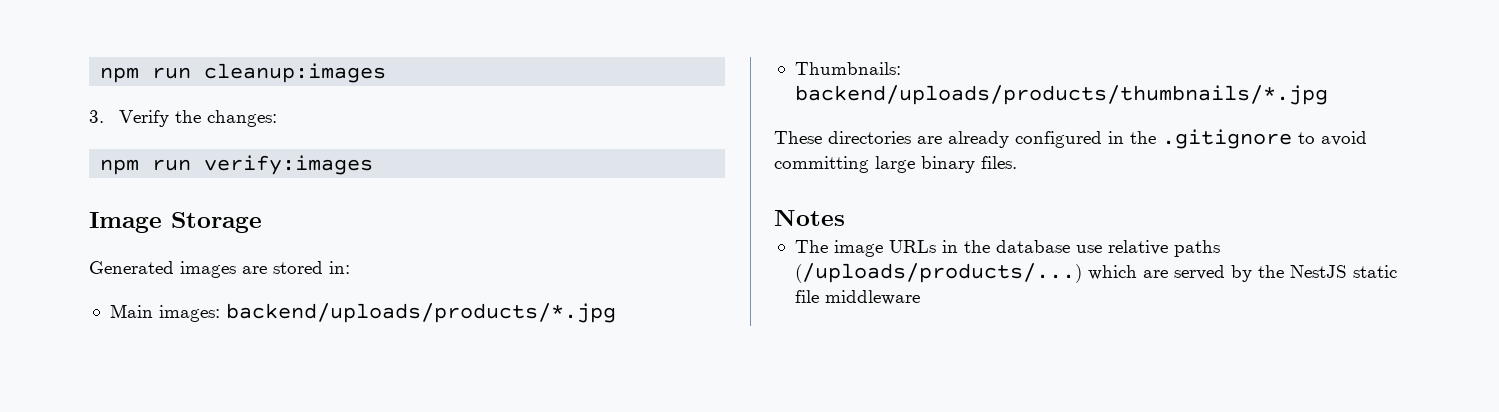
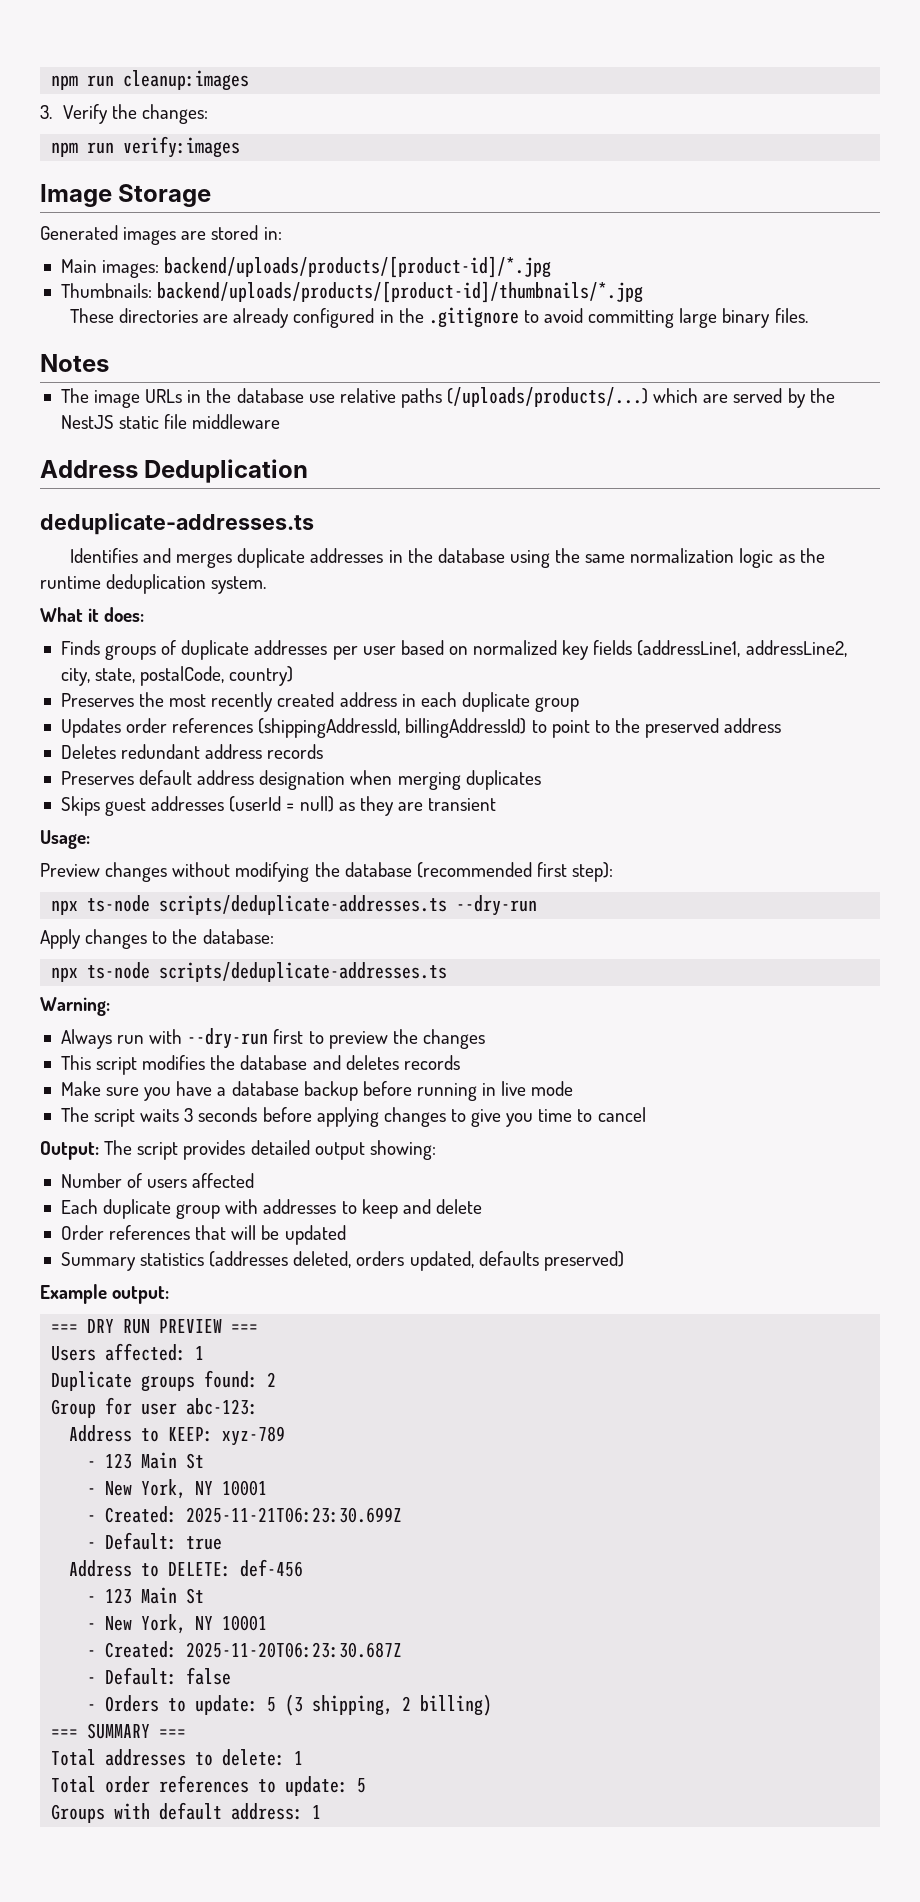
[225,303,616,323] backend/uploads/products/*.jpg -> [164,256,552,278] backend/uploads/products/[product-id]/*.jpg
[794,85,1328,105] backend/uploads/products/thumbnails/*.jpg -> [157,281,644,303] backend/uploads/products/[product-id]/thumbnails/*.jpg
(920, 297) none -> [40,459,309,483] [40,513,314,535] [69,548,825,568] [40,574,267,594] [40,607,145,622] [60,640,847,660] [60,666,294,686] [60,692,580,712] [60,718,782,738] [60,744,324,759] [60,770,541,790] [60,796,497,816] [40,830,90,849] [40,862,614,882] [51,895,538,916] [40,929,274,949] [51,962,448,982] [40,997,110,1016] [60,1028,485,1049] [60,1055,460,1075] [60,1081,574,1101] [60,1107,646,1127] [40,1140,436,1160] [60,1173,255,1188] [60,1199,482,1219] [60,1225,346,1245] [60,1251,624,1271] [40,1284,170,1304] [51,1319,259,1334] [51,1343,205,1361] [51,1370,277,1392] [51,1397,259,1418] [69,1425,286,1446] [87,1452,205,1469] [87,1479,268,1499] [87,1506,403,1523] [87,1532,223,1550] [69,1559,304,1577] [87,1587,205,1604] [87,1614,268,1634] [87,1641,403,1658] [87,1667,232,1685] [87,1694,493,1716] [51,1723,187,1739] [51,1749,304,1766] [51,1775,367,1796] [51,1802,322,1823] // Address Deduplication // deduplicate-addresses.ts // Identifies and merges duplicate addresses in the database using the same normalization logic as the runtime deduplication system. // What it does: // Finds groups of duplicate addresses per user based on normalized key fields (addressLine1, addressLine2, city, state, postalCode, country) // Preserves the most recently created address in each duplicate group // Updates order references (shippingAddressId, billingAddressId) to point to the preserved address // Deletes redundant address records // Preserves default address designation when merging duplicates // Skips guest addresses (userId = null) as they are transient // Usage: // Preview changes without modifying the database (recommended first step): // npx ts-node scripts/deduplicate-addresses.ts --dry-run // Apply changes to the database: // npx ts-node scripts/deduplicate-addresses.ts // Warning: // Always run with --dry-run first to preview the changes // This script modifies the database and deletes records // Make sure you have a database backup before running in live mode // The script waits 3 seconds before applying changes to give you time to cancel // Output: The script provides detailed output showing: // Number of users affected // Each duplicate group with addresses to keep and delete // Order references that will be updated // Summary statistics (addresses deleted, orders updated, defaults preserved) // Example output: // === DRY RUN PREVIEW === // Users affected: 1 // Duplicate groups found: 2 // Group for user abc-123: // Address to KEEP: xyz-789 // - 123 Main St // - New York, NY 10001 // - Created: 2025-11-21T06:23:30.699Z // - Default: true // Address to DELETE: def-456 // - 123 Main St // - New York, NY 10001 // - Created: 2025-11-20T06:23:30.687Z // - Default: false // - Orders to update: 5 (3 shipping, 2 billing) // === SUMMARY === // Total addresses to delete: 1 // Total order references to update: 5 // Groups with default address: 1

